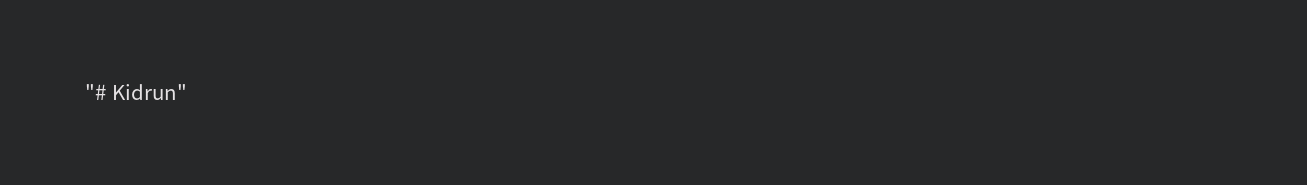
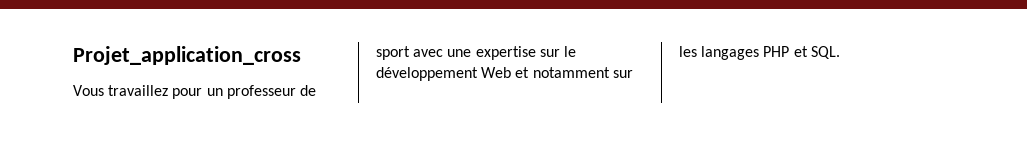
[85,84,187,100] "# Kidrun" -> [73,46,301,65] [73,85,316,99] [376,46,576,60] [376,67,633,81] [679,46,840,60] Projet_application_cross // Vous travaillez pour un professeur de sport avec une expertise sur le développement Web et notamment sur les langages PHP et SQL.

